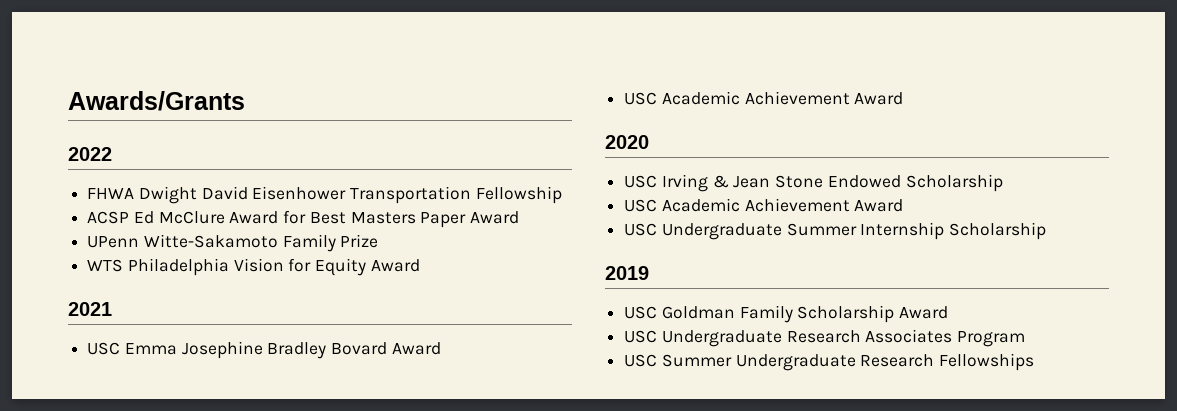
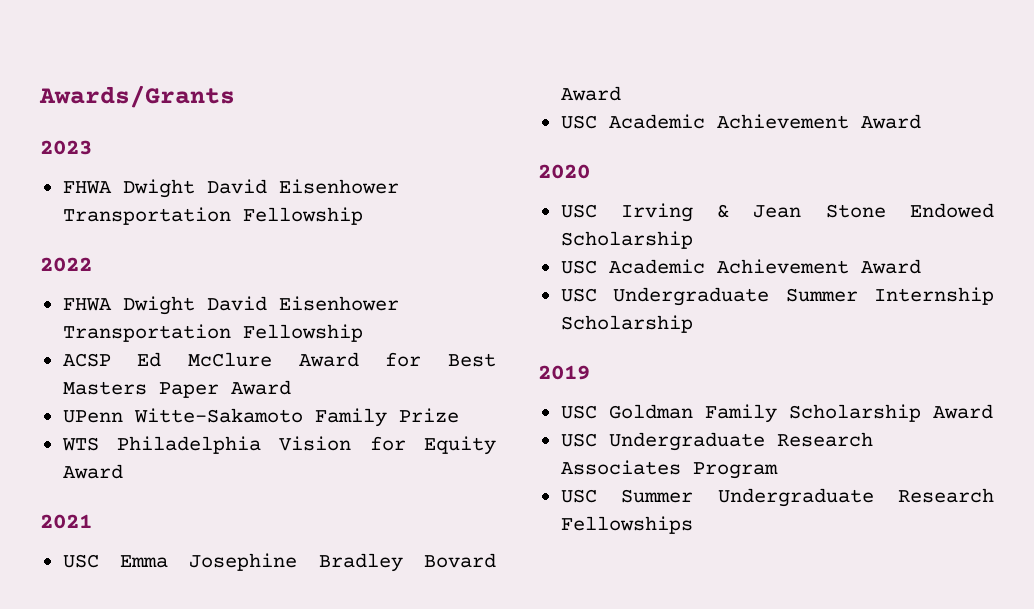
(245, 101) none -> [40,140,92,155] [62,179,399,198] [62,207,363,225] // 2023 // FHWA Dwight David Eisenhower Transportation Fellowship

